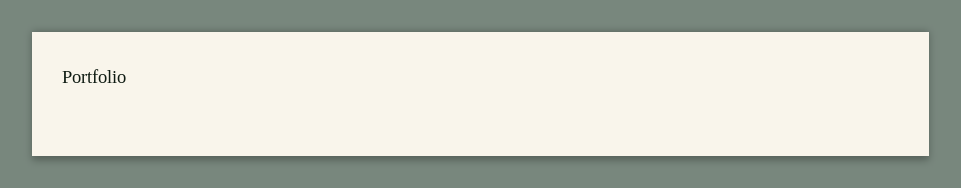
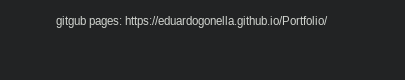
[62,69,126,83] Portfolio -> [56,16,329,28] gitgub pages: https://eduardogonella.github.io/Portfolio/

